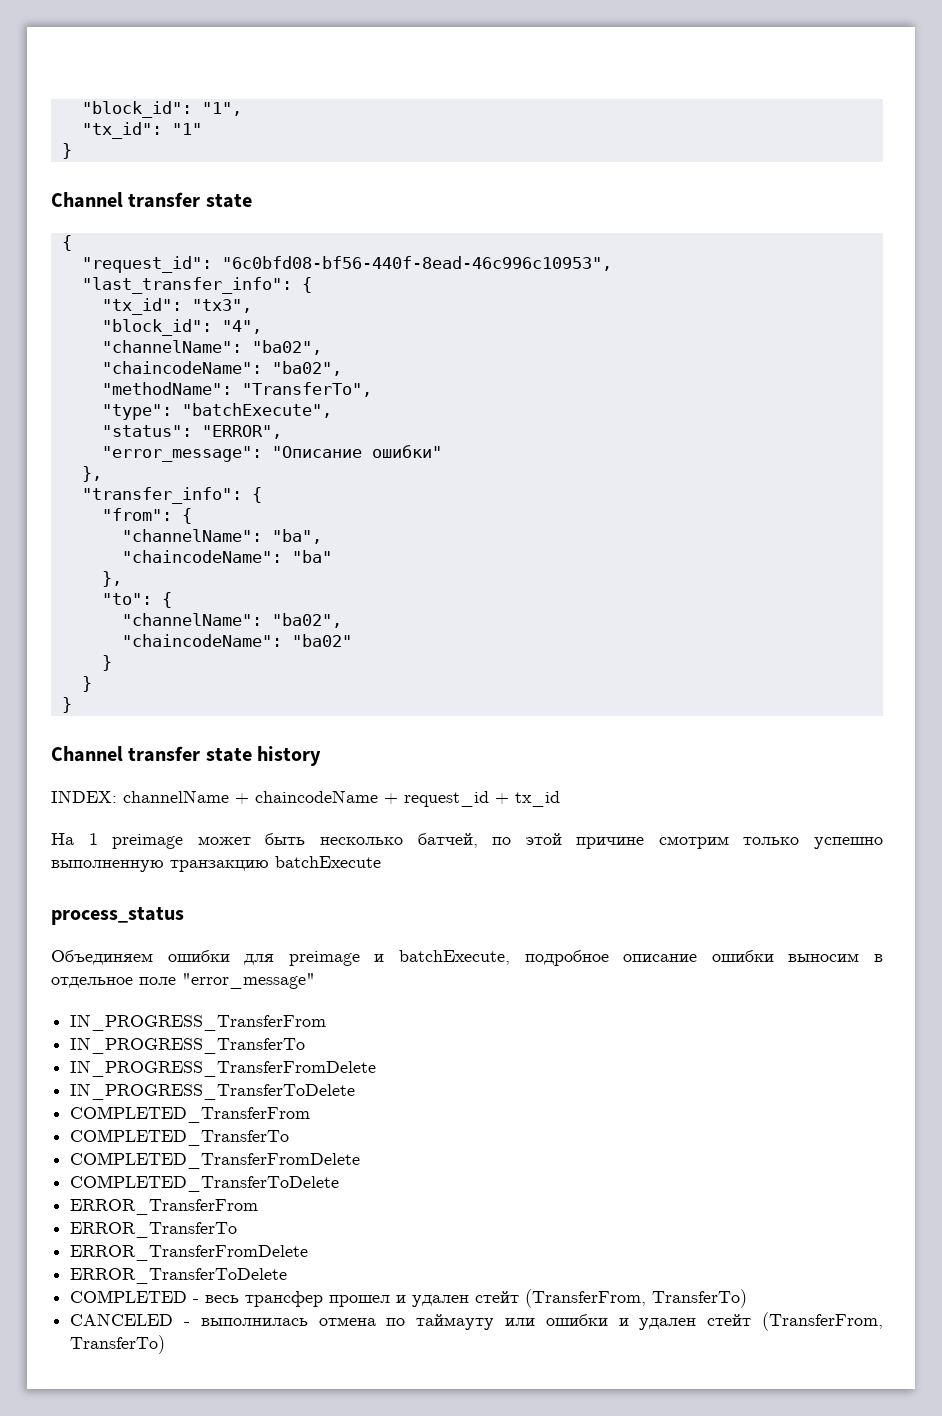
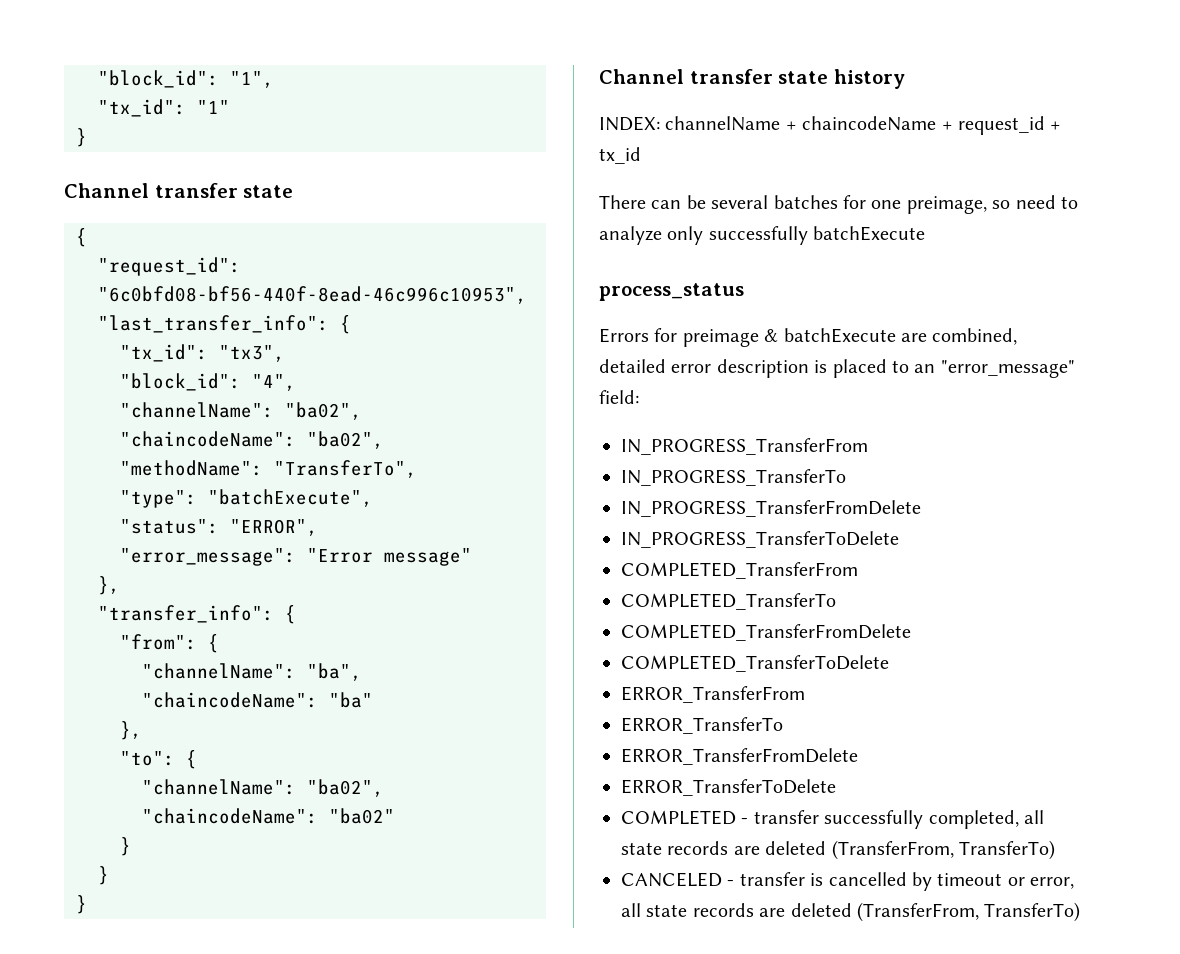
[271,445,442,458] "Описание ошибки" -> [307,548,472,566] "Error message"
[51,833,884,849] [51,856,381,872] [51,906,184,925] [51,950,884,966] [51,977,176,988] На 1 preimage может быть несколько батчей, по этой причине смотрим только успешно выполненную транзакцию batchExecute // process_status // Объединяем ошибки для preimage и batchExecute, подробное описание ошибки выносим в отдельное поле -> [599,195,1078,214] [599,226,926,245] [599,283,744,301] [599,328,1018,347] [599,359,936,378] There can be several batches for one preimage, so need to analyze only successfully batchExecute // process_status // Errors for preimage & batchExecute are combined, detailed error description is placed to an
(315, 981) none -> [599,390,639,404] field:
[205,1289,748,1308] [70,1313,752,1330] весь трансфер прошел и удален стейт (TransferFrom, TransferTo) // CANCELED - выполнилась отмена по таймауту или ошибки и удален стейт -> [753,810,1044,829] [621,840,1055,860] [621,872,1075,891] [621,903,852,917] transfer successfully completed, all state records are deleted (TransferFrom, TransferTo) // CANCELED - transfer is cancelled by timeout or error, all state records are deleted

